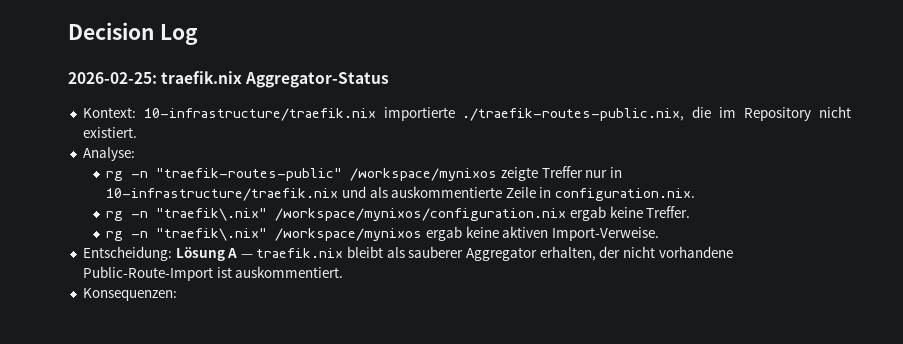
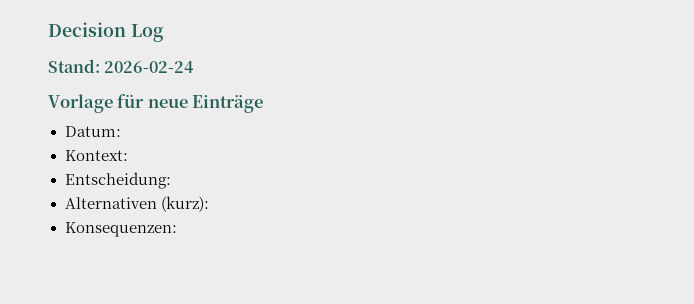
[68,71,390,88] [82,106,851,121] [82,127,137,138] [82,147,135,161] [106,166,622,181] [106,186,696,201] [106,206,691,221] [106,226,659,241] [82,246,733,261] [82,266,344,281] 2026-02-25: traefik.nix Aggregator-Status // Kontext: 10-infrastructure/traefik.nix importierte ./traefik-routes-public.nix, die im Repository nicht existiert. // Analyse: // rg -n "traefik-routes-public" /workspace/mynixos zeigte Treffer nur in 10-infrastructure/traefik.nix und als auskommentierte Zeile in configuration.nix. // rg -n "traefik\.nix" /workspace/mynixos/configuration.nix ergab keine Treffer. // rg -n "traefik\.nix" /workspace/mynixos ergab keine aktiven Import-Verweise. // Entscheidung: Lösung A — traefik.nix bleibt als sauberer Aggregator erhalten, der nicht vorhandene Public-Route-Import ist auskommentiert. -> [48,59,195,73] [48,94,264,113] [64,126,121,137] [64,150,128,161] [64,172,171,189] [64,196,209,212] Stand: 2026-02-24 // Vorlage für neue Einträge // Datum: // Kontext: // Entscheidung: // Alternativen (kurz):

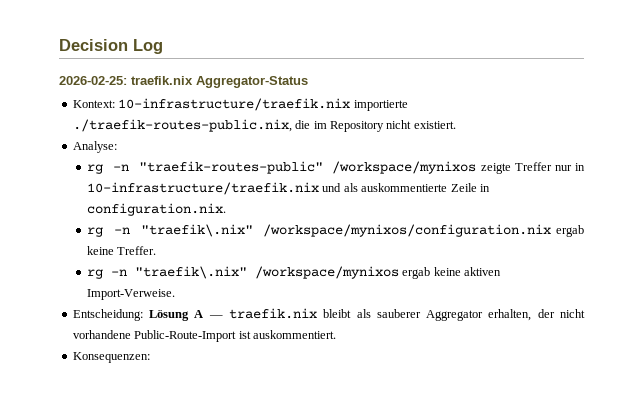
[48,59,195,73] [48,94,264,113] [64,126,121,137] [64,150,128,161] [64,172,171,189] [64,196,209,212] Stand: 2026-02-24 // Vorlage für neue Einträge // Datum: // Kontext: // Entscheidung: // Alternativen (kurz): -> [59,76,308,88] [72,98,408,111] [72,119,456,132] [72,141,117,153] [87,161,586,174] [87,182,490,195] [87,203,227,216] [87,224,584,237] [87,246,157,255] [87,266,502,279] [87,289,176,300] [72,308,585,321] [72,330,336,342] 2026-02-25: traefik.nix Aggregator-Status // Kontext: 10-infrastructure/traefik.nix importierte ./traefik-routes-public.nix, die im Repository nicht existiert. // Analyse: // rg -n "traefik-routes-public" /workspace/mynixos zeigte Treffer nur in 10-infrastructure/traefik.nix und als auskommentierte Zeile in configuration.nix. // rg -n "traefik\.nix" /workspace/mynixos/configuration.nix ergab keine Treffer. // rg -n "traefik\.nix" /workspace/mynixos ergab keine aktiven Import-Verweise. // Entscheidung: Lösung A — traefik.nix bleibt als sauberer Aggregator erhalten, der nicht vorhandene Public-Route-Import ist auskommentiert.

